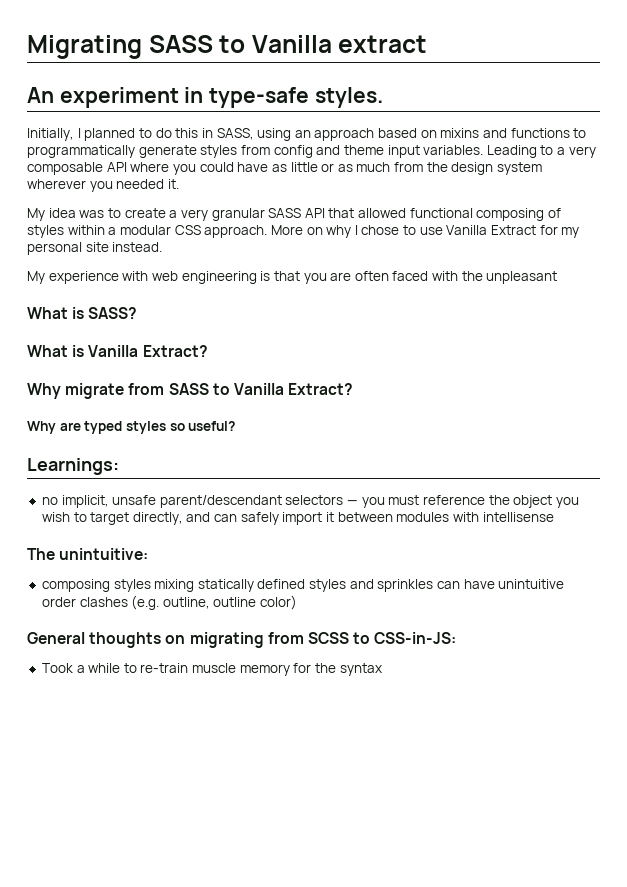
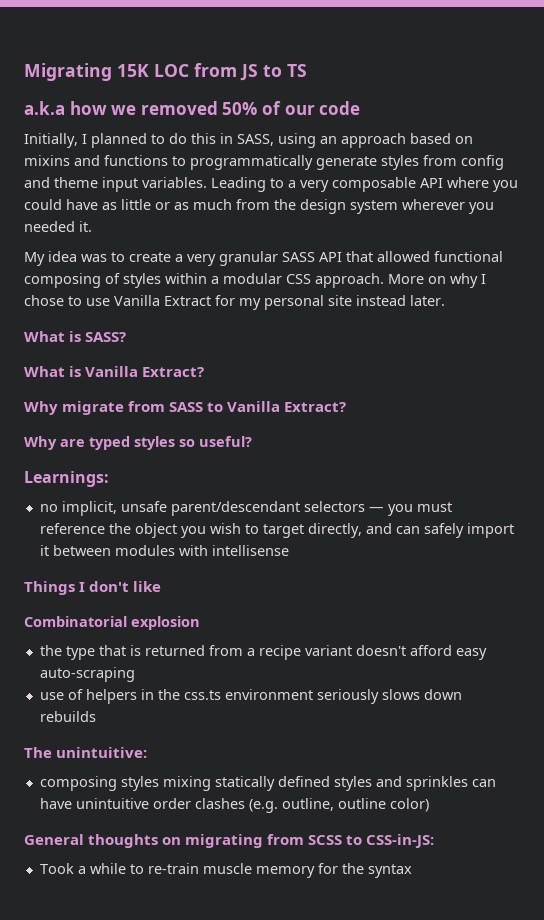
[148,35,428,53] [27,87,383,108] SASS to Vanilla extract // An experiment in type-safe styles. -> [117,63,307,81] [24,101,361,115] 15K LOC from JS to TS // a.k.a how we removed 50% of our code
[112,242,163,252] [27,271,558,284] instead. // My experience with web engineering is that you are often faced with the unpleasant -> [356,295,445,306] instead later.
(554, 517) none -> [24,581,162,595] [24,616,200,630] [39,645,487,660] [39,667,135,682] [39,689,462,704] [39,711,96,722] // Things I don't like // Combinatorial explosion // the type that is returned from a recipe variant doesn't afford easy auto-scraping // use of helpers in the css.ts environment seriously slows down rebuilds

